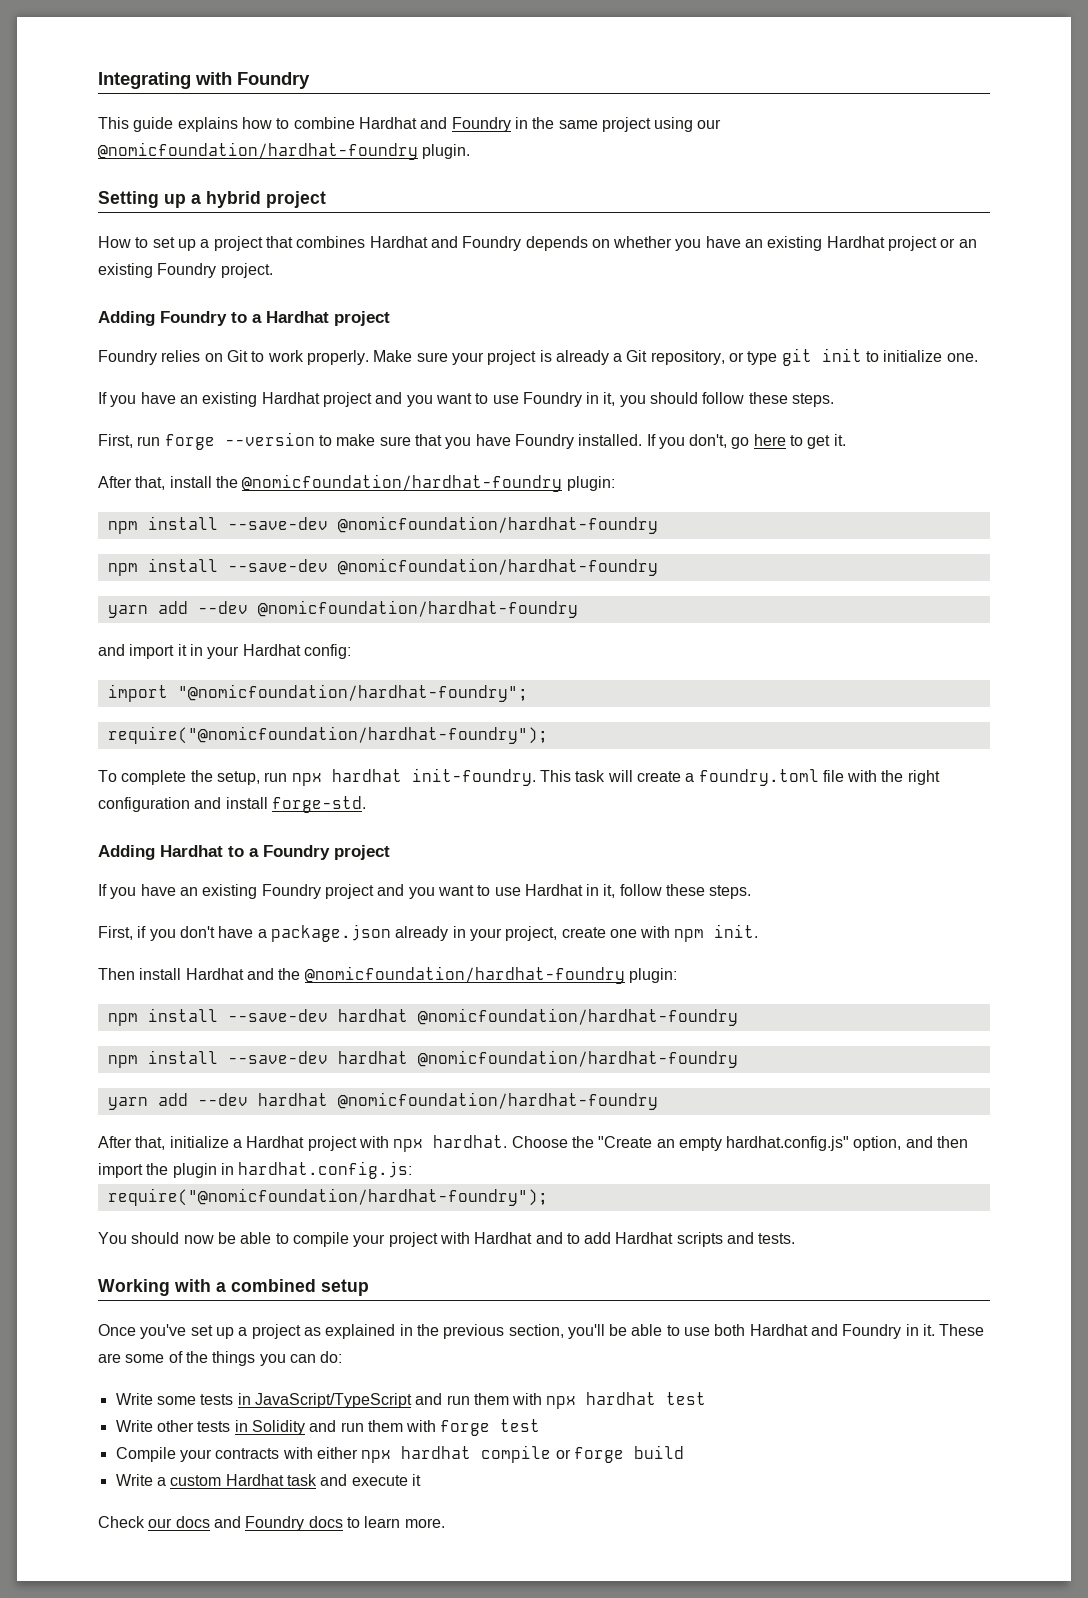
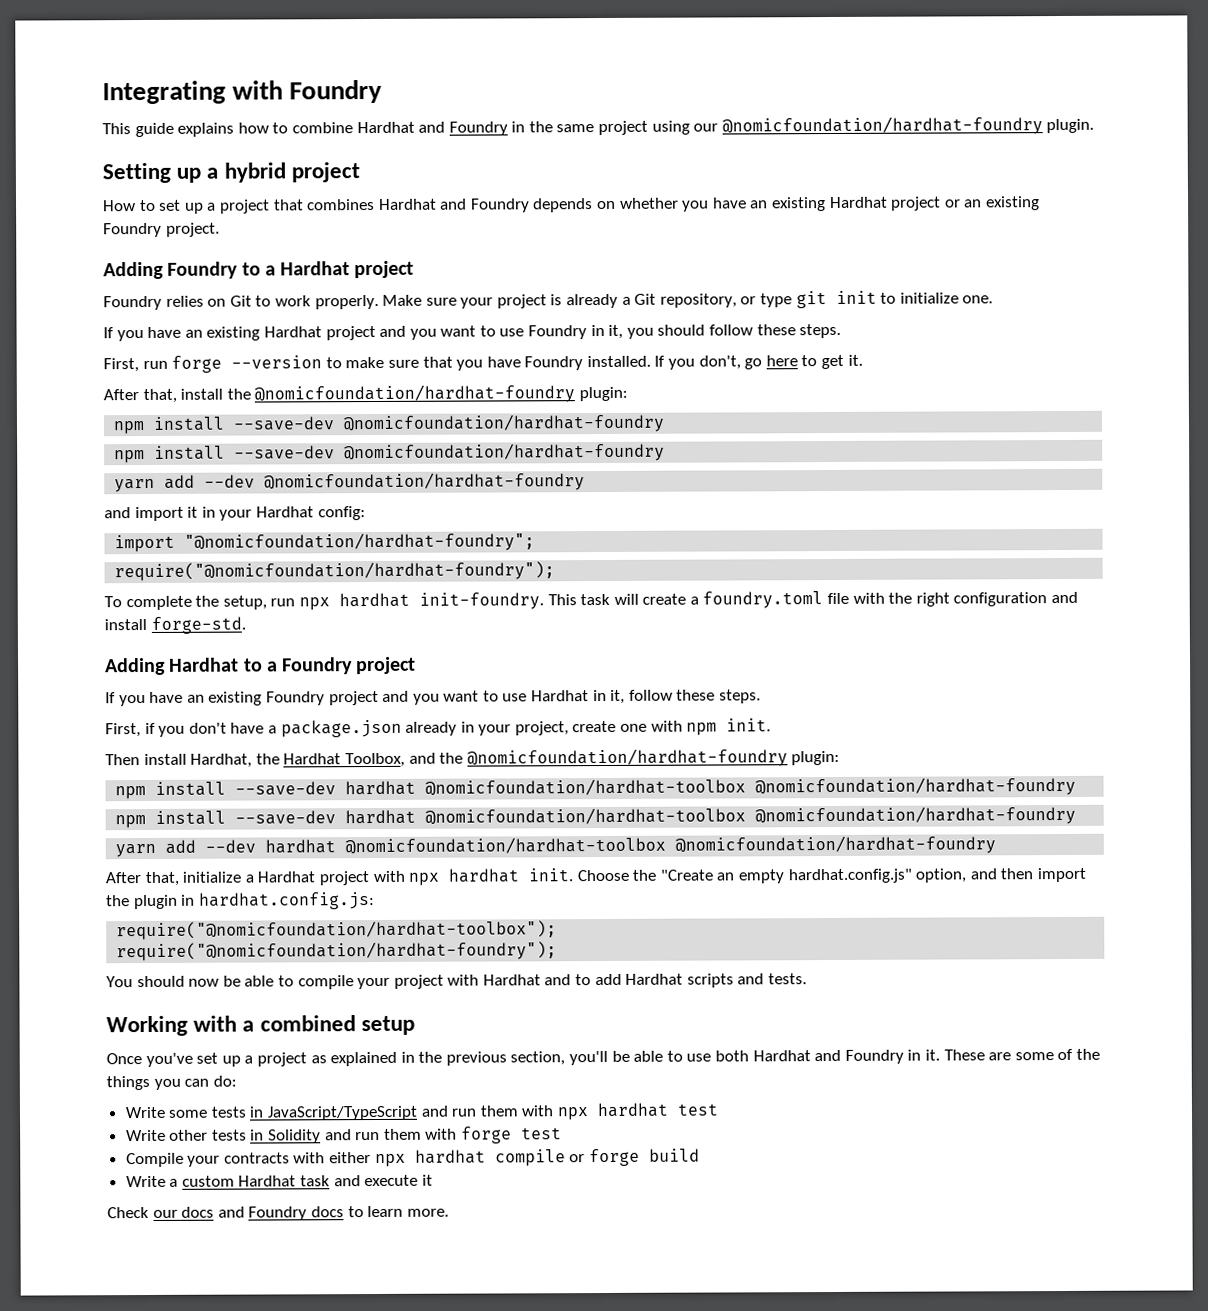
[185,968,244,980] Hardhat -> [190,752,405,768] Hardhat, the Hardhat Toolbox,
(408, 1015) none -> [425,778,747,796] @nomicfoundation/hardhat-toolbox
(408, 1057) none -> [425,807,747,825] @nomicfoundation/hardhat-toolbox
(328, 1099) none -> [345,836,667,855] @nomicfoundation/hardhat-toolbox
[433,1135,508,1148] hardhat. -> [448,868,574,883] hardhat init.
(413, 1170) none -> [116,920,558,941] // require("@nomicfoundation/hardhat-toolbox");

